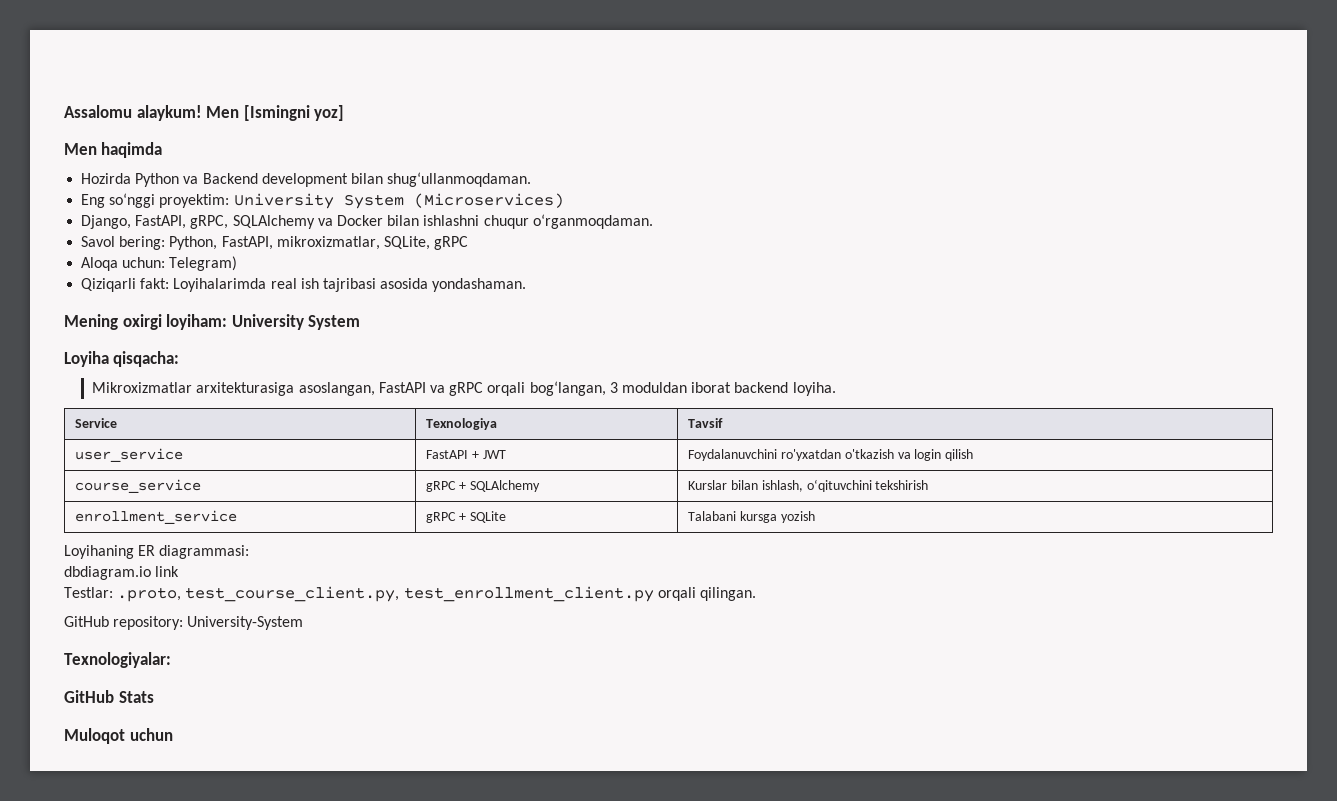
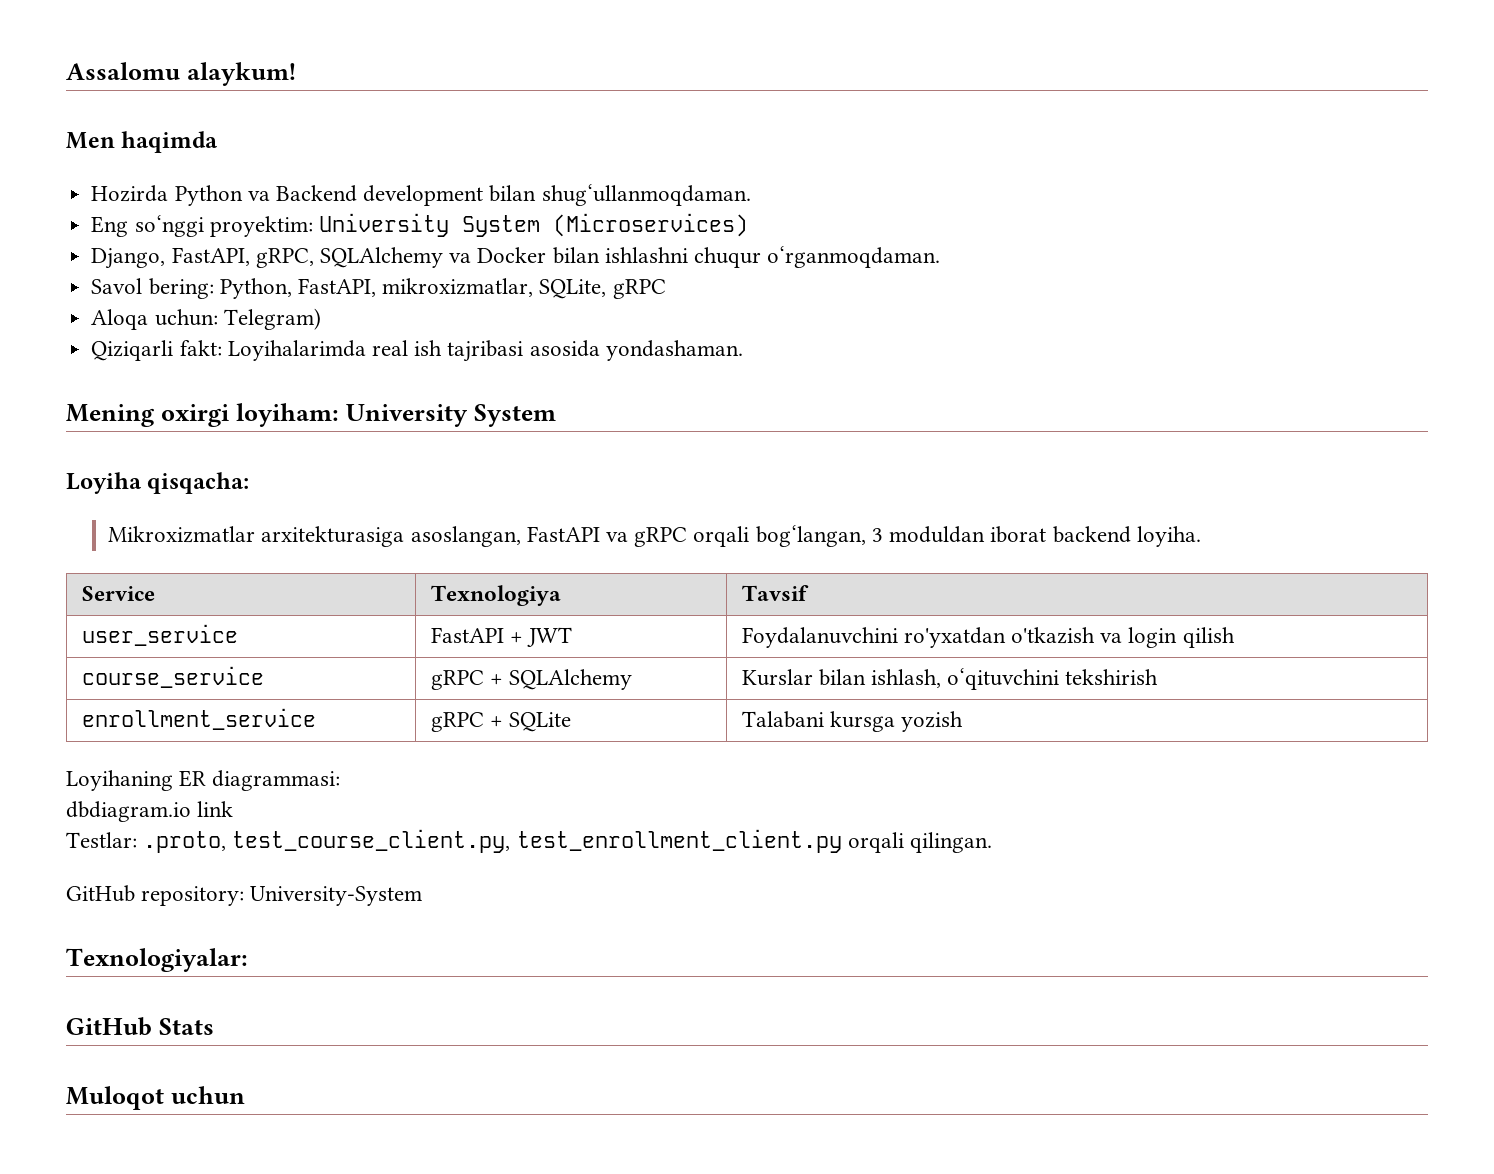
[206,105,345,121] Men [Ismingni yoz] -> (296, 74) none

